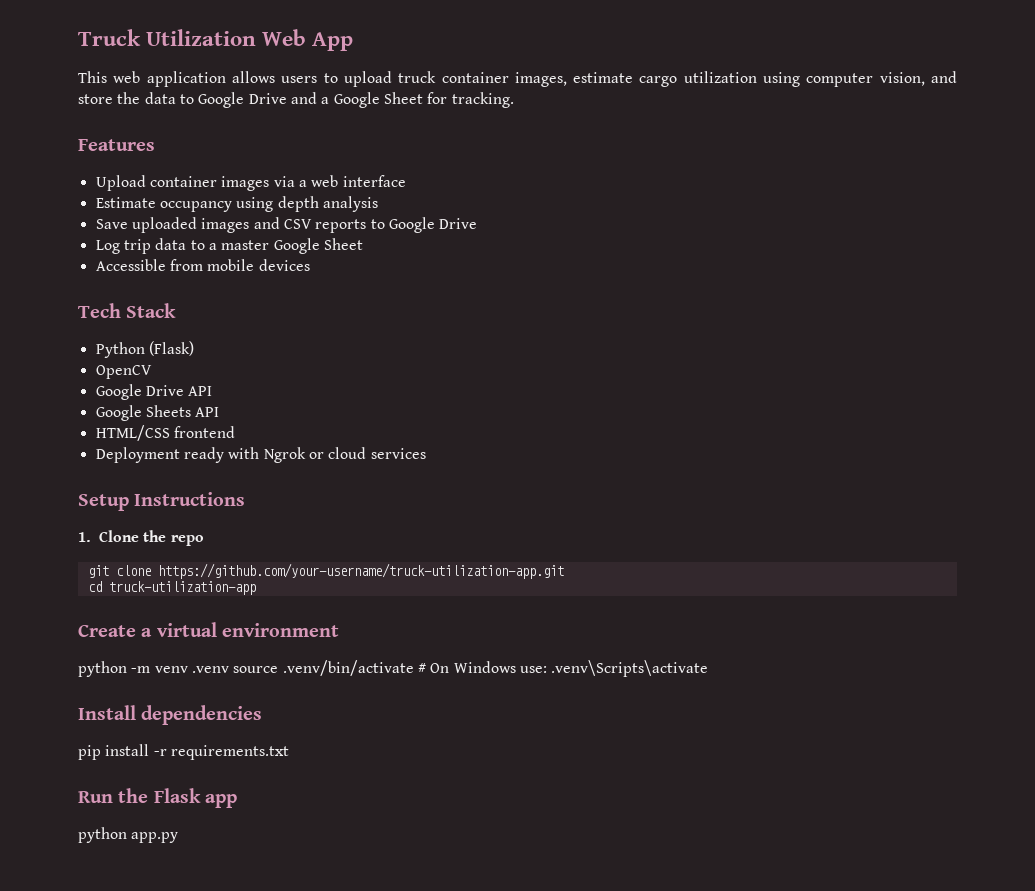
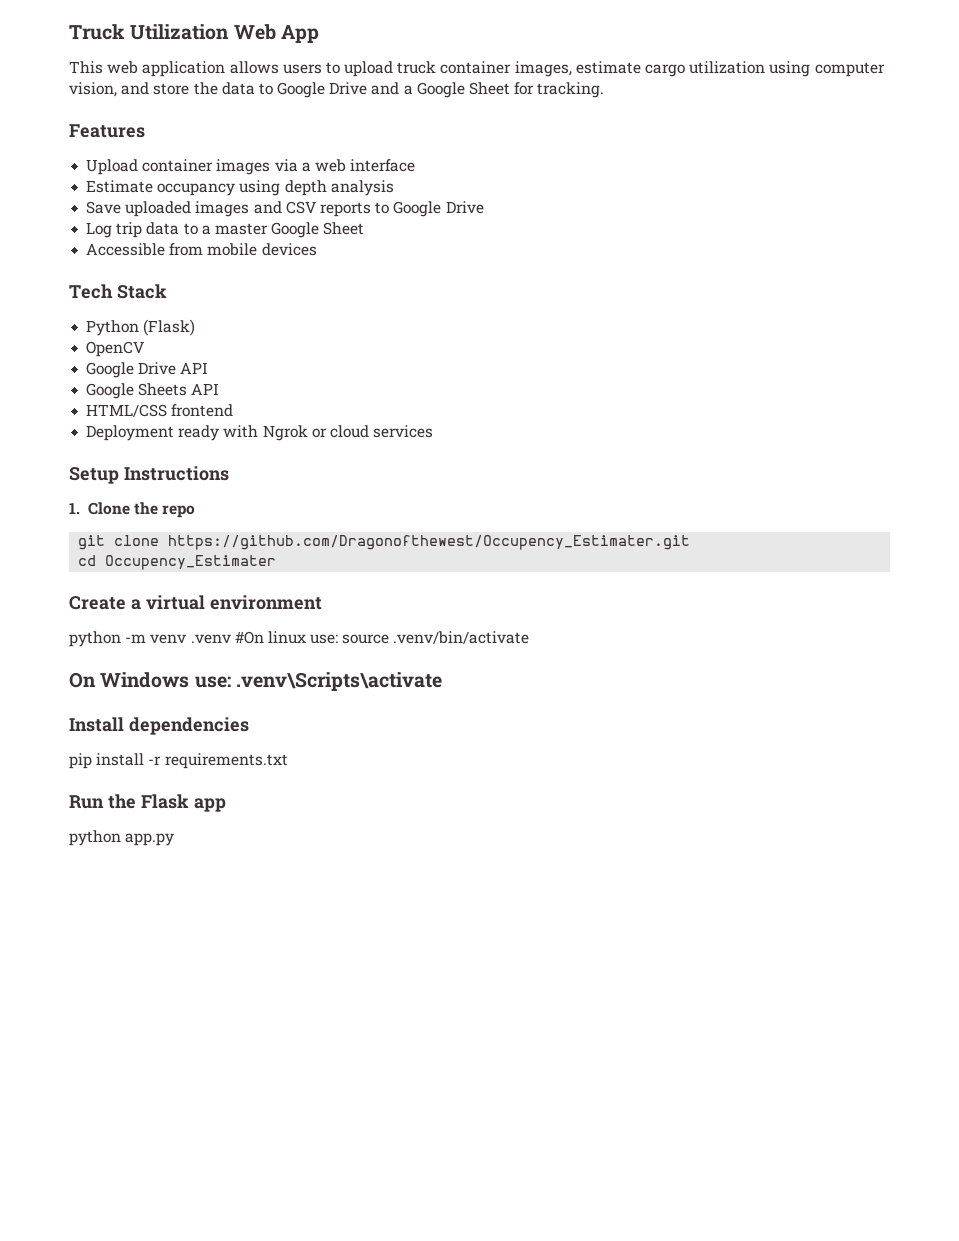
[157,563,564,579] https://github.com/your-username/truck-utilization-app.git -> [168,535,691,550] https://github.com/Dragonofthewest/Occupency_Estimater.git
[108,581,256,595] truck-utilization-app -> [105,555,277,570] Occupency_Estimater
(229, 669) none -> [234,631,339,644] #On linux use:
[417,663,426,673] # -> (530, 637) //

